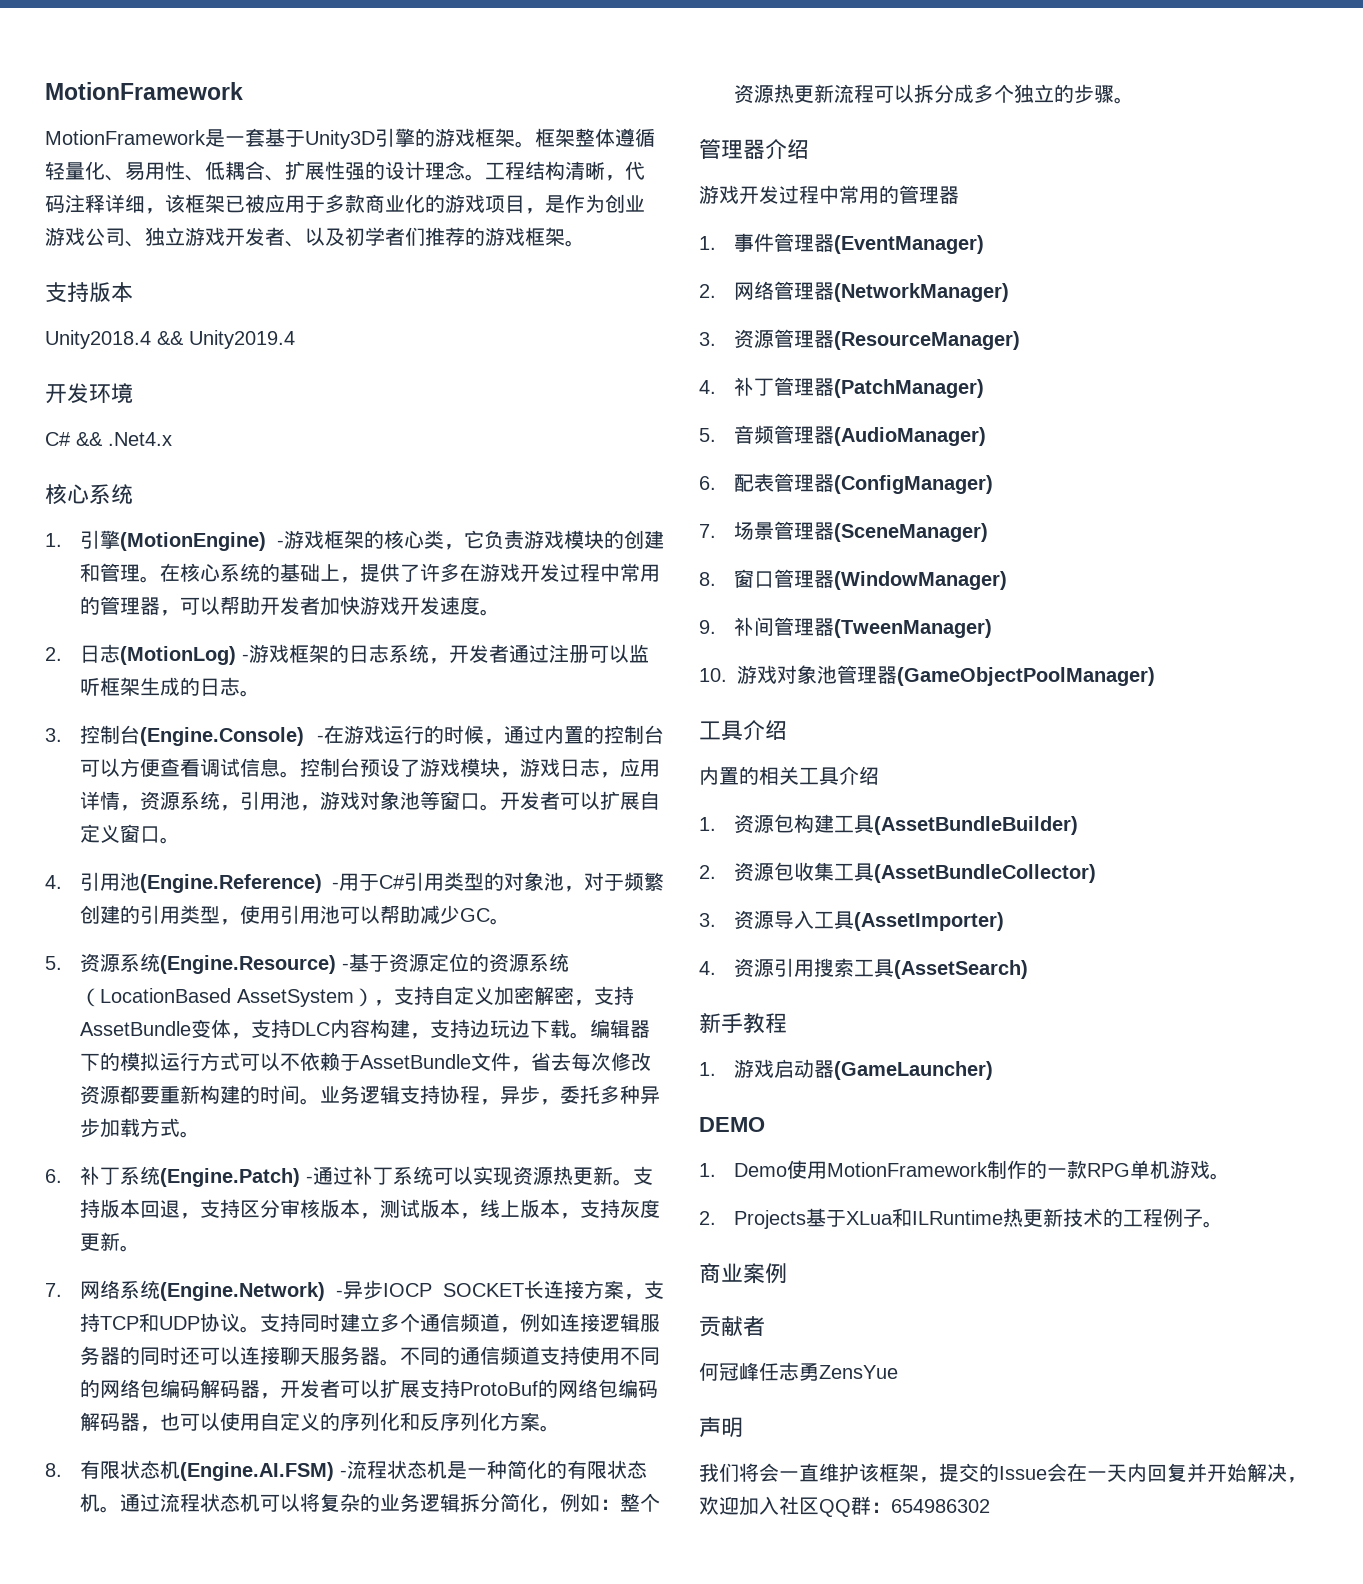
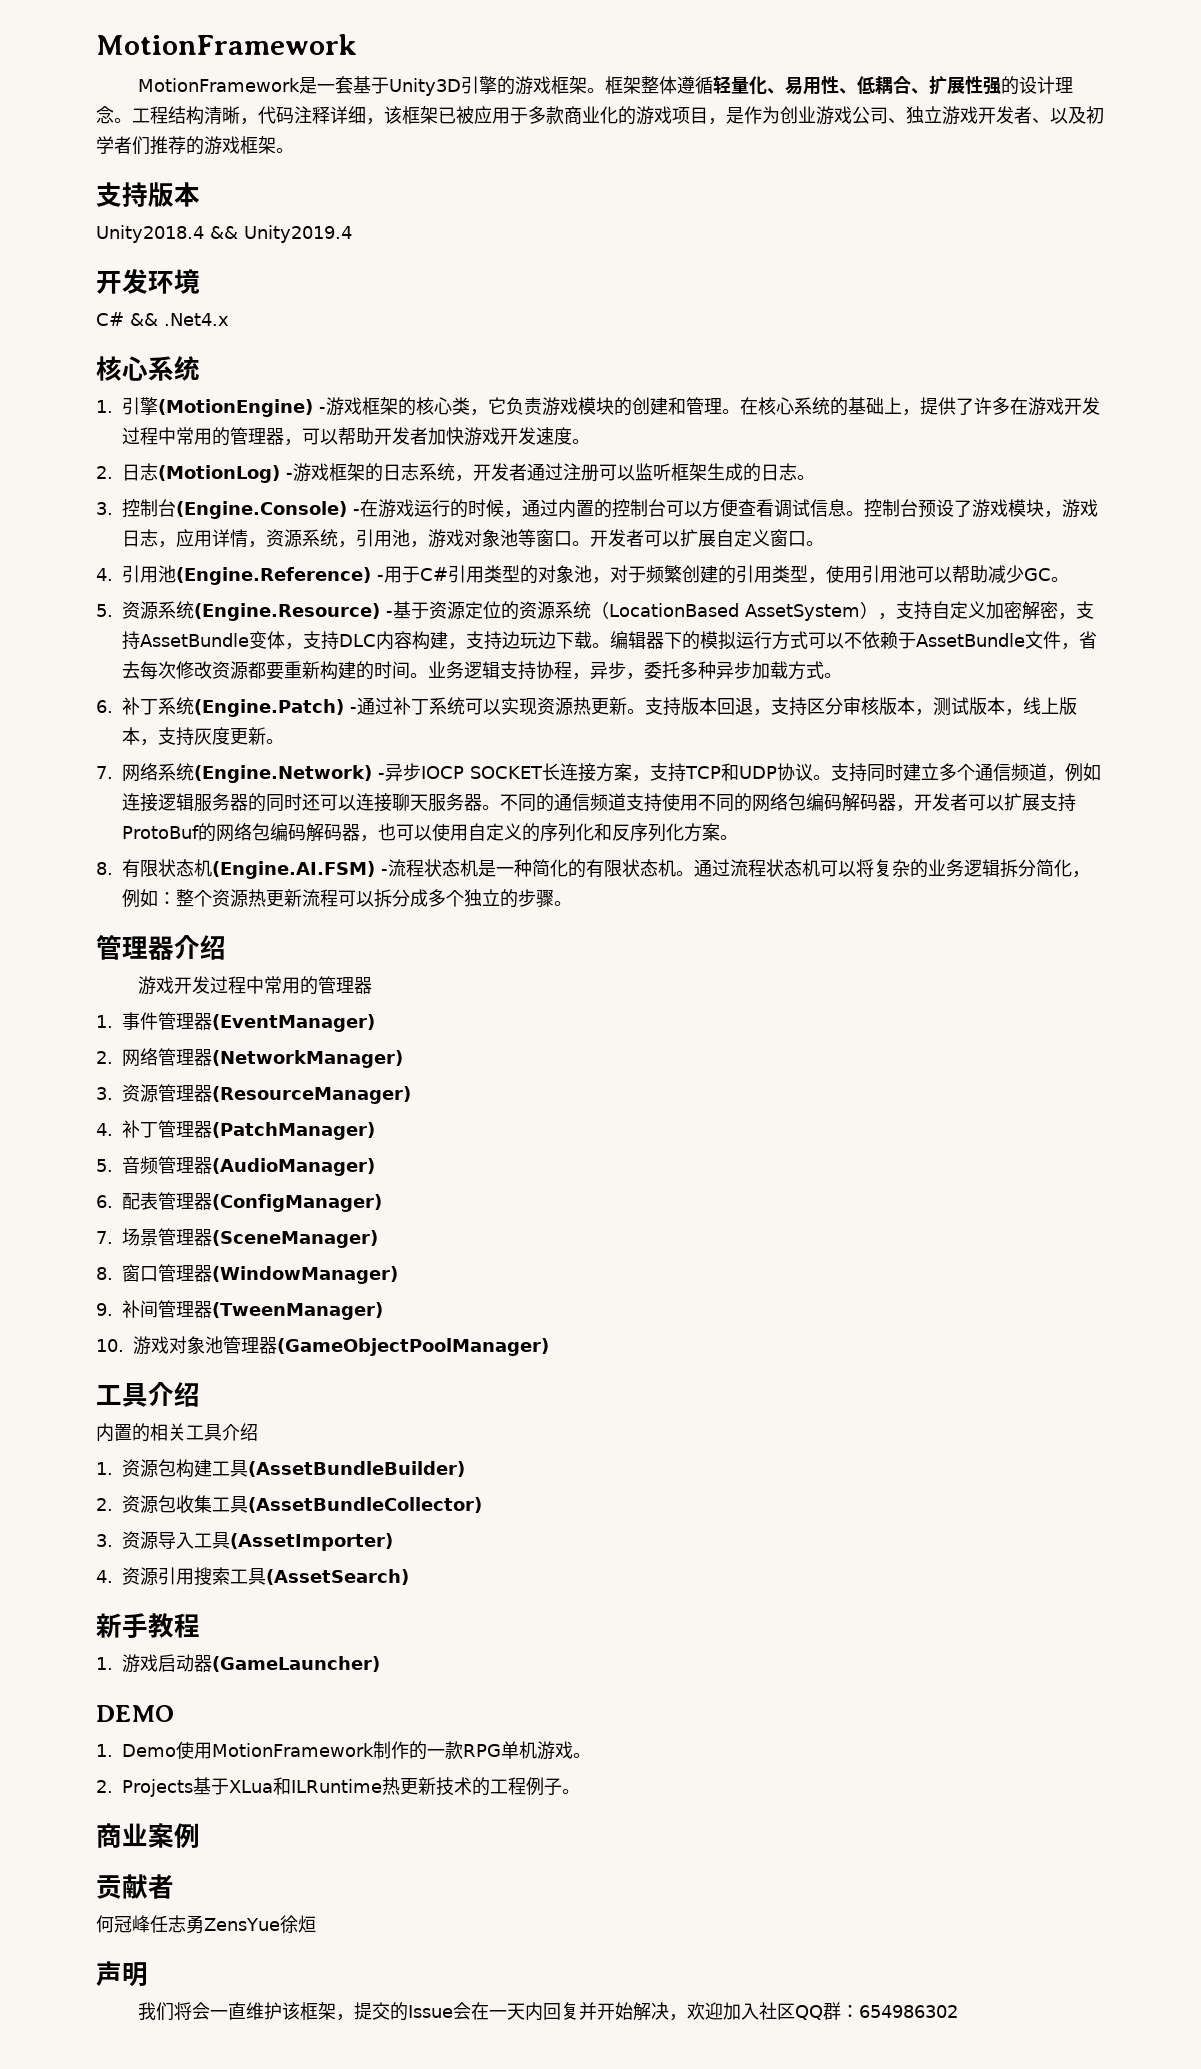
(898, 1372) none -> [279,1915,316,1934] 徐烜

